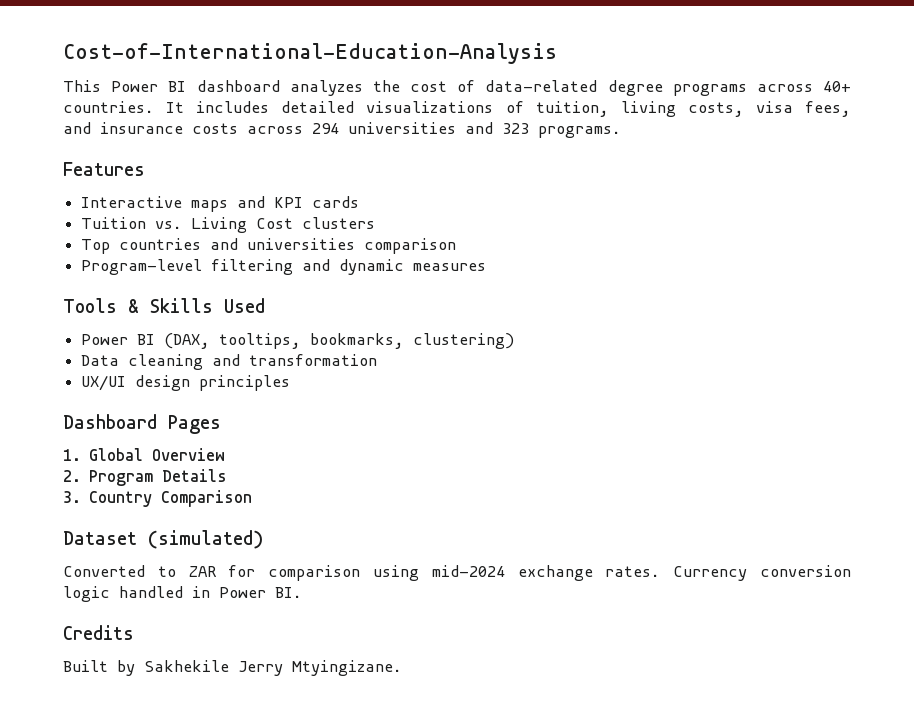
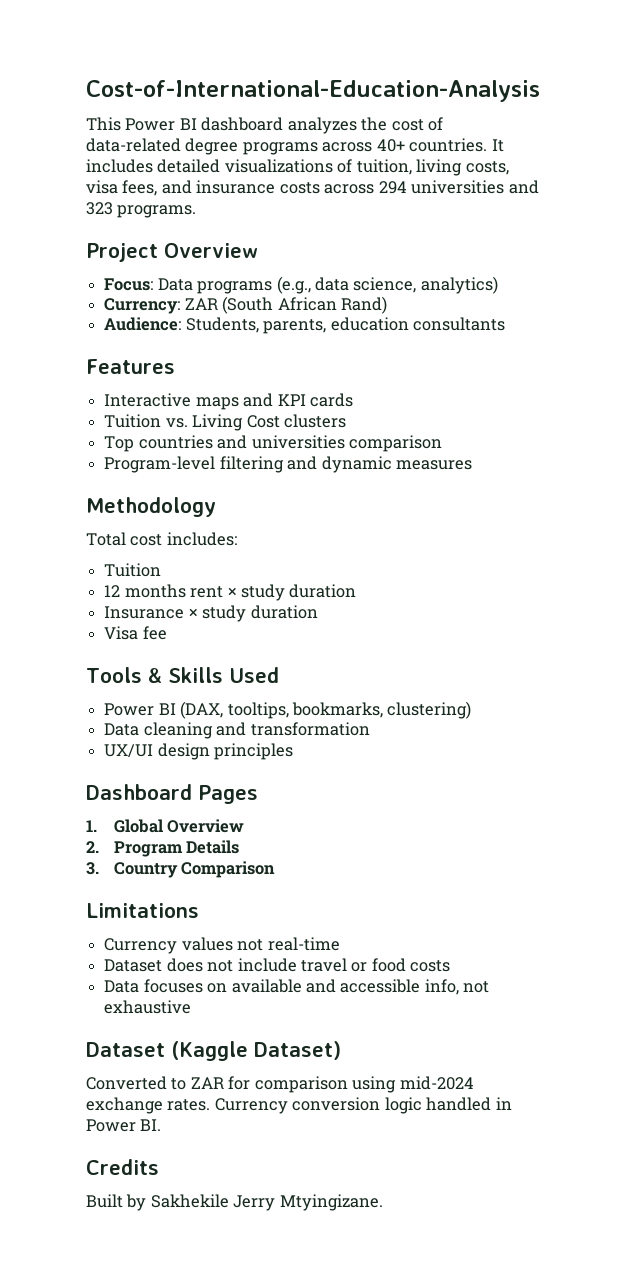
(621, 132) none -> [86,243,258,262] [104,276,498,294] [104,296,387,314] [104,317,505,334] // Project Overview // Focus: Data programs (e.g., data science, analytics) // Currency: ZAR (South African Rand) // Audience: Students, parents, education consultants
(487, 267) none -> [86,497,216,517] [86,532,237,546] [104,563,162,577] [104,584,357,601] [104,605,318,622] [104,626,167,640] // Methodology // Total cost includes: // Tuition // 12 months rent × study duration // Insurance × study duration // Visa fee
[63,530,263,549] Dataset (simulated) -> [86,903,199,918] [104,937,340,954] [104,958,451,972] [104,979,490,995] [104,1000,192,1014] [86,1041,341,1061] Limitations // Currency values not real-time // Dataset does not include travel or food costs // Data focuses on available and accessible info, not exhaustive // Dataset (Kaggle Dataset)

